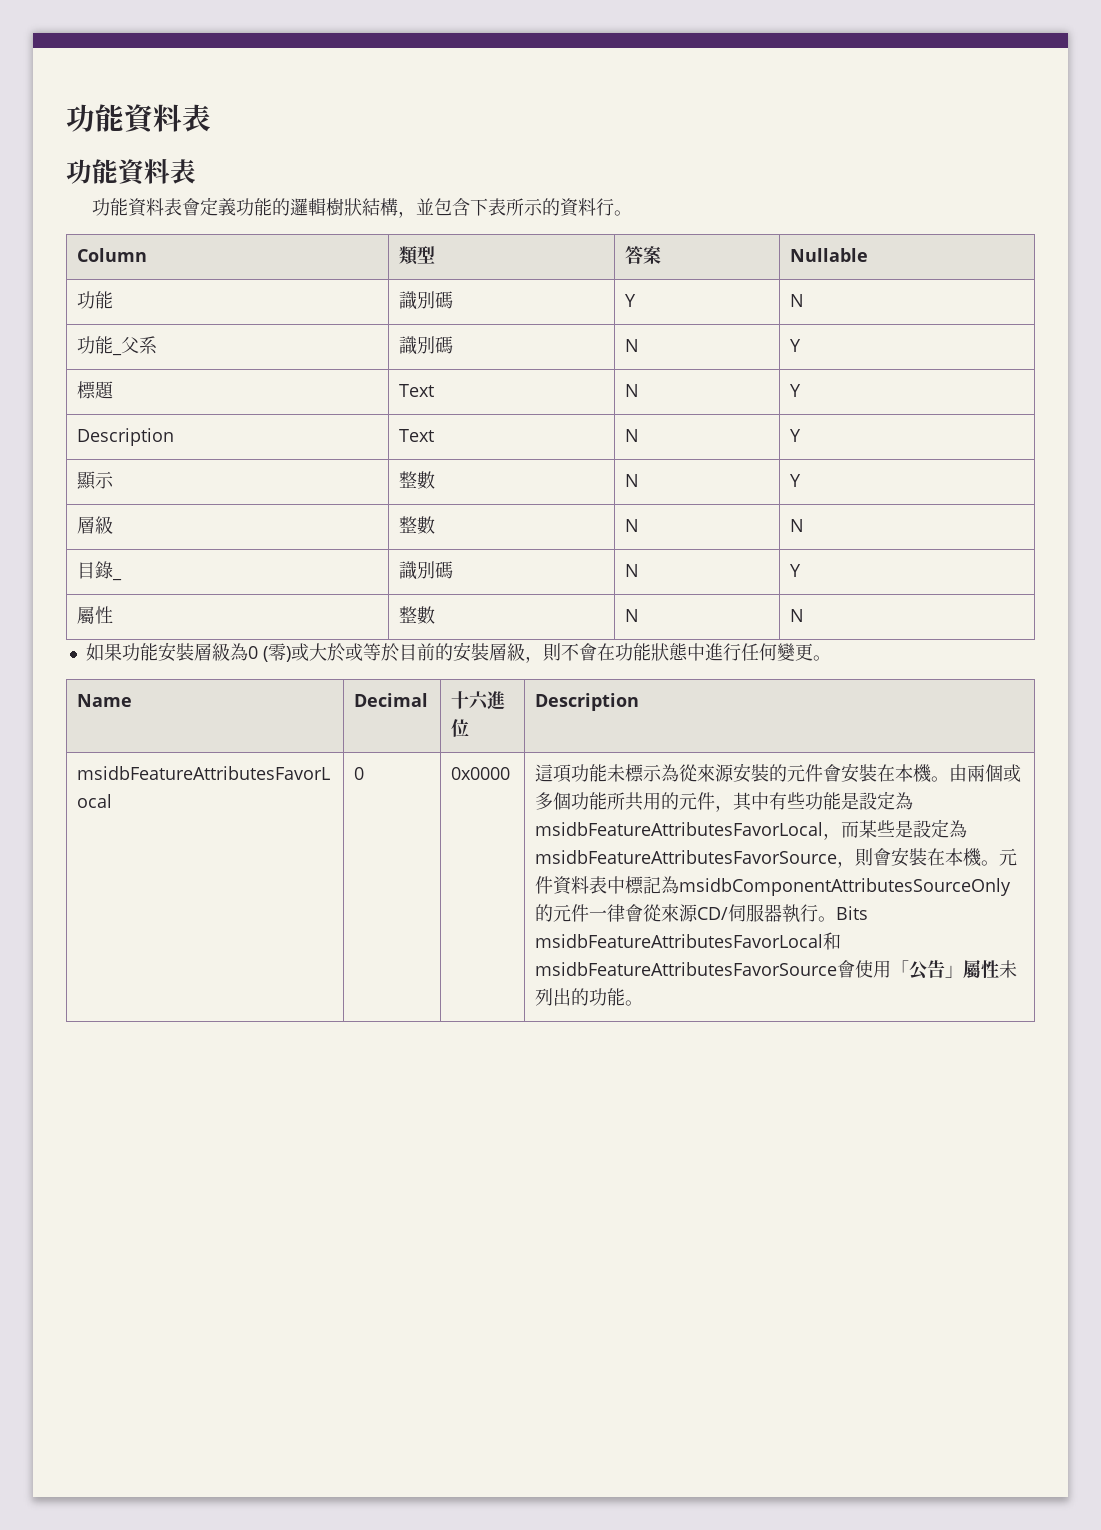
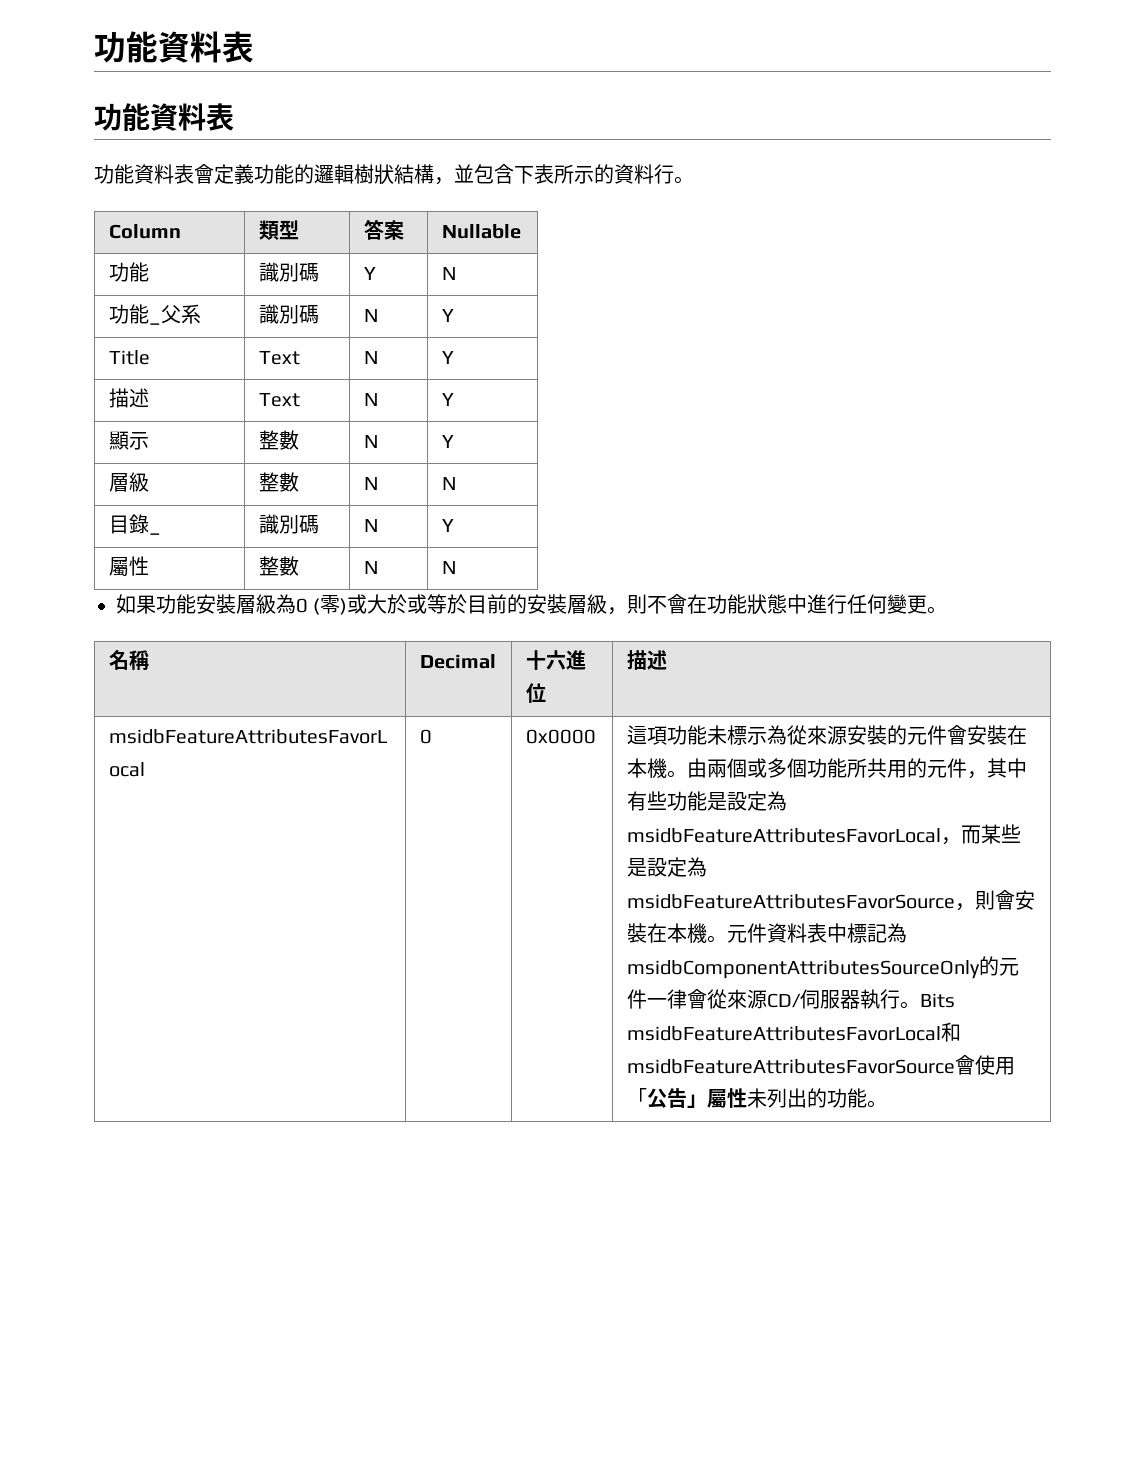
[77,381,115,399] [399,384,435,397] [625,384,640,397] [790,384,802,397] [77,428,175,446] 標題 | Text | N | Y // Description -> [108,350,150,365] [258,351,300,365] [363,351,378,364] [441,351,454,364] [108,388,149,408] Title | Text | N | Y // 描述
[77,694,133,707] Name -> [108,650,149,670] 名稱
[535,693,640,711] Description -> [626,650,667,670] 描述

